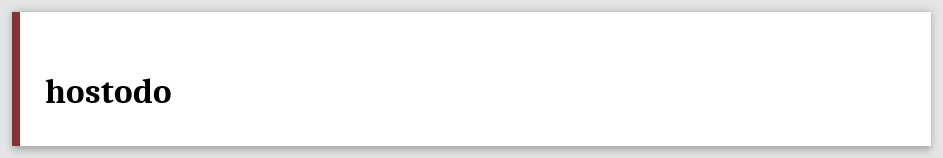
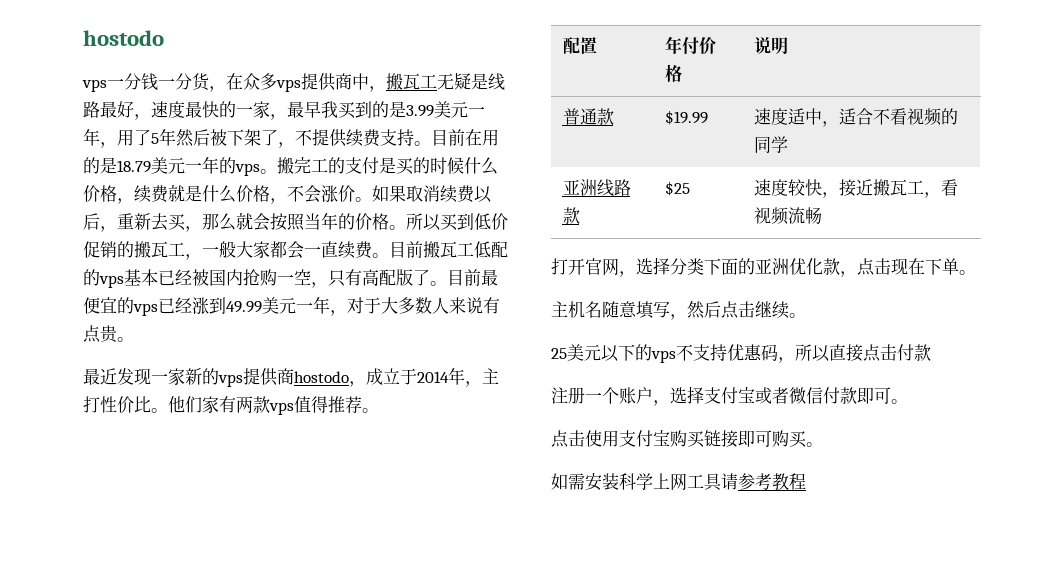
[45,78,172,103] hostodo -> [83,30,164,46] [82,72,505,92] [83,101,485,120] [83,128,499,148] [83,156,498,176] [83,184,492,204] [83,212,508,232] [83,241,508,260] [83,269,498,288] [83,296,500,316] [83,325,134,343] [83,367,499,387] [83,396,379,415] [562,37,597,54] [664,36,716,55] [664,64,682,82] [753,37,788,54] [562,108,614,125] [664,110,708,125] [753,108,958,127] [753,136,788,153] [562,179,631,197] [562,207,580,224] [664,181,690,196] [753,179,958,198] [753,207,822,225] [551,257,976,277] [551,301,806,320] [551,344,931,363] [551,386,908,406] [551,430,823,448] [551,473,806,491] hostodo // vps一分钱一分货，在众多vps提供商中，搬瓦工无疑是线路最好，速度最快的一家，最早我买到的是3.99美元一年，用了5年然后被下架了，不提供续费支持。目前在用的是18.79美元一年的vps。搬完工的支付是买的时候什么价格，续费就是什么价格，不会涨价。如果取消续费以后，重新去买，那么就会按照当年的价格。所以买到低价促销的搬瓦工，一般大家都会一直续费。目前搬瓦工低配的vps基本已经被国内抢购一空，只有高配版了。目前最便宜的vps已经涨到49.99美元一年，对于大多数人来说有点贵。 // 最近发现一家新的vps提供商hostodo，成立于2014年，主打性价比。他们家有两款vps值得推荐。 // 配置 | 年付价格 | 说明 // 普通款 | $19.99 | 速度适中，适合不看视频的同学 // 亚洲线路款 | $25 | 速度较快，接近搬瓦工，看视频流畅 // 打开官网，选择分类下面的亚洲优化款，点击现在下单。 // 主机名随意填写，然后点击继续。 // 25美元以下的vps不支持优惠码，所以直接点击付款 // 注册一个账户，选择支付宝或者微信付款即可。 // 点击使用支付宝购买链接即可购买。 // 如需安装科学上网工具请参考教程

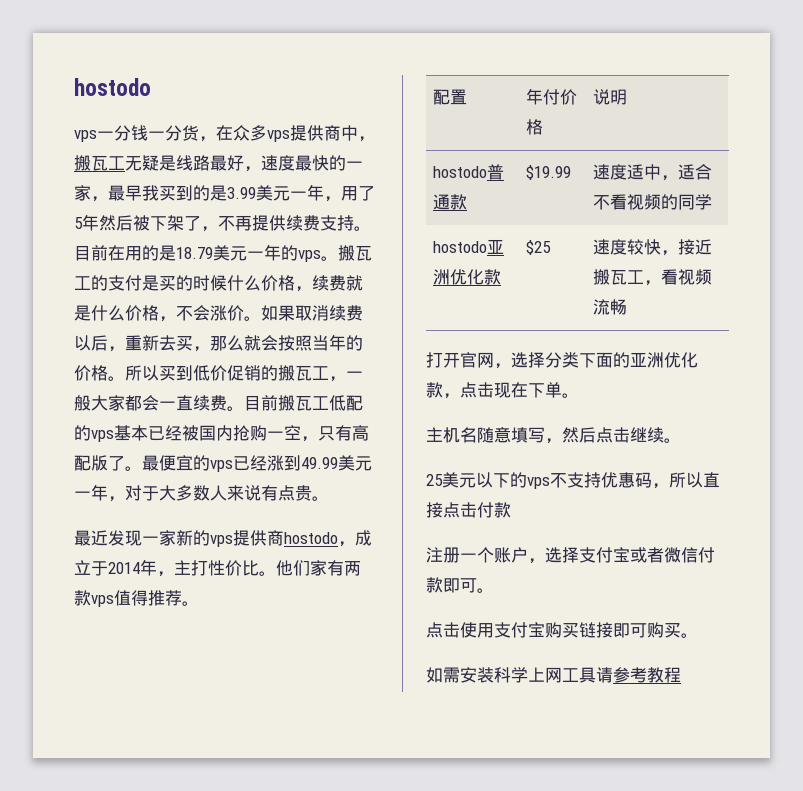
(312, 137) none -> [235,215,252,231] 再
[294,157,311,174] 完 -> [355,245,372,261] 瓦
[447,269,481,286] 目前 -> (142, 468) none
(788, 45) none -> [432,166,487,178] hostodo
[562,179,631,197] 亚洲线路 -> [432,239,504,254] [432,269,484,285] hostodo亚洲优化

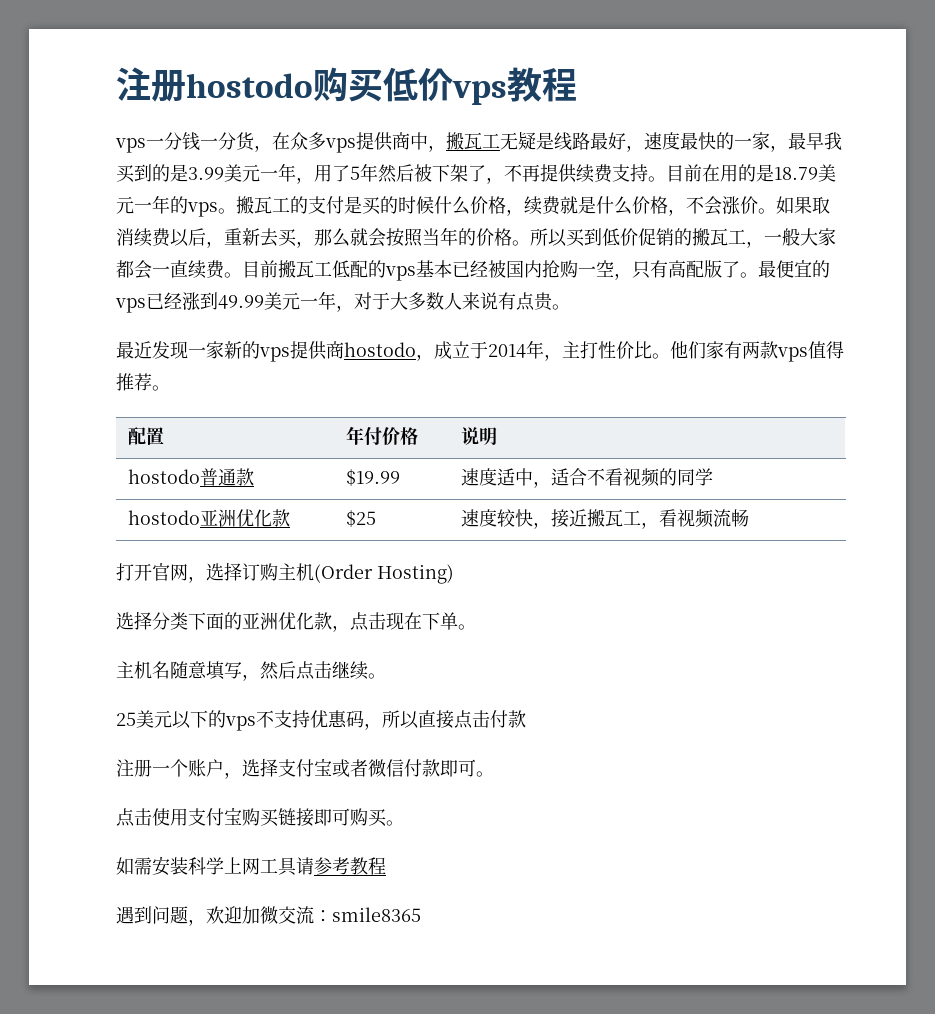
[74,78,151,96] hostodo -> [116,67,577,105] 注册hostodo购买低价vps教程
(545, 360) none -> [242,563,454,584] [116,611,152,630] 订购主机(Order Hosting) // 选择
(681, 675) none -> [116,906,421,926] // 遇到问题，欢迎加微交流：smile8365

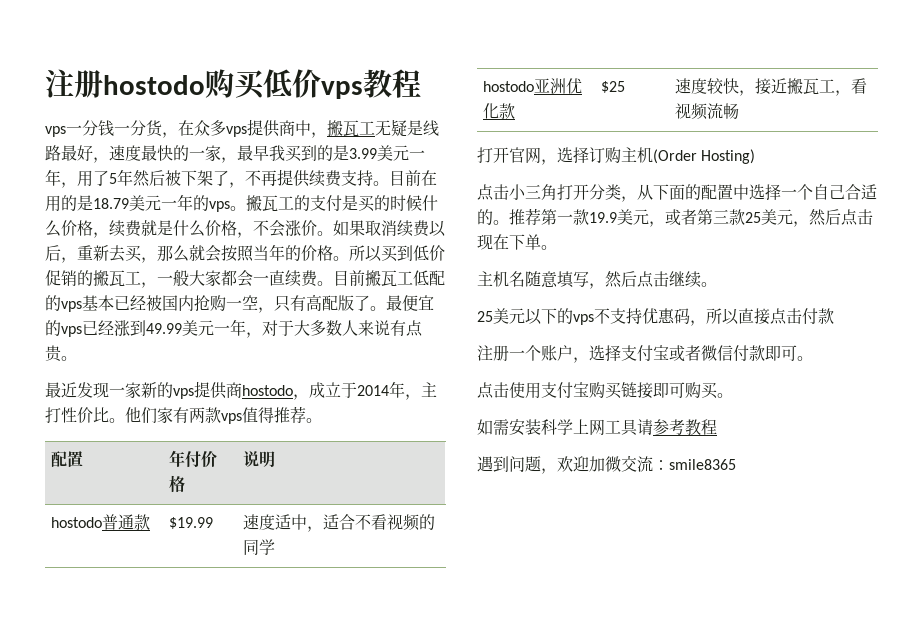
[116,611,350,632] 选择分类下面的亚洲优化款， -> [477,184,877,202] [477,208,841,227] 点击小三角打开分类，从下面的配置中选择一个自己合适的。推荐第一款19.9美元，或者第三款25美元，然后

